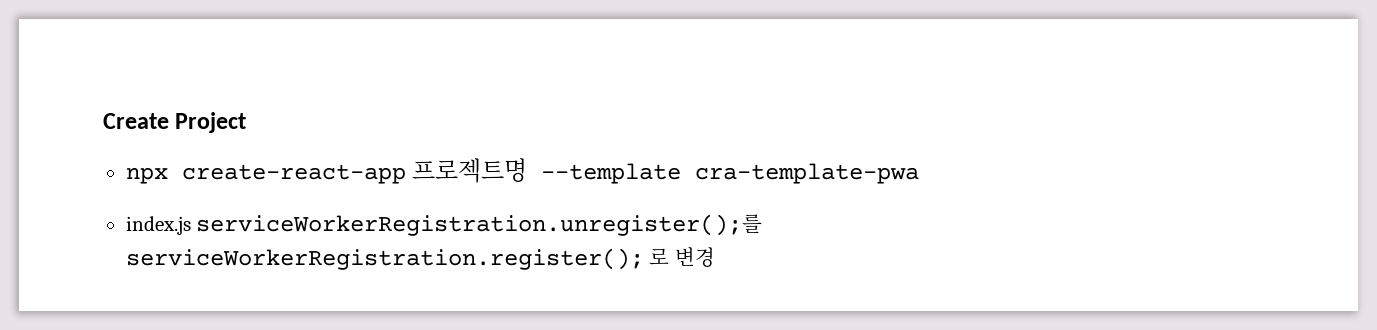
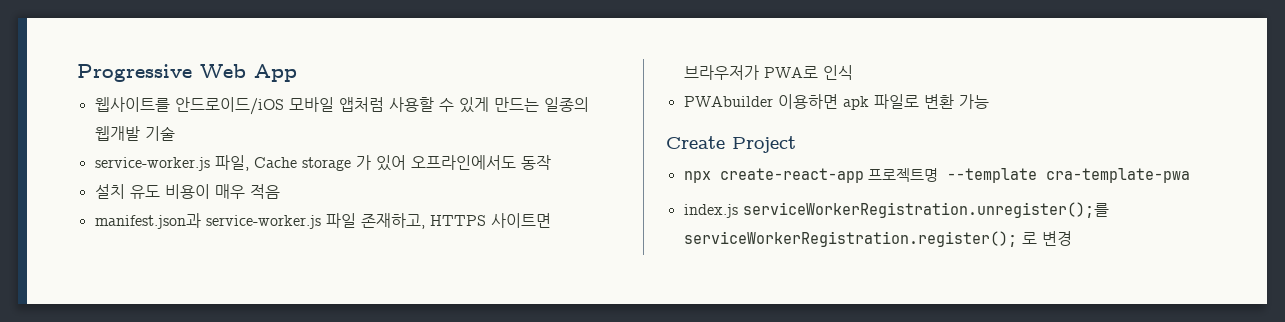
(103, 121) none -> [77,64,297,82] [94,97,589,115] [94,126,175,141] [94,155,551,171] [94,184,280,199] [94,213,551,229] [683,65,853,80] [683,94,989,110] Progressive Web App // 웹사이트를 안드로이드/iOS 모바일 앱처럼 사용할 수 있게 만드는 일종의 웹개발 기술 // service-worker.js 파일, Cache storage 가 있어 오프라인에서도 동작 // 설치 유도 비용이 매우 적음 // manifest.json과 service-worker.js 파일 존재하고, HTTPS 사이트면 브라우저가 PWA로 인식 // PWAbuilder 이용하면 apk 파일로 변환 가능 //

